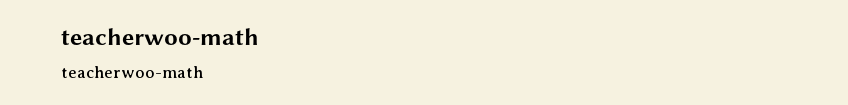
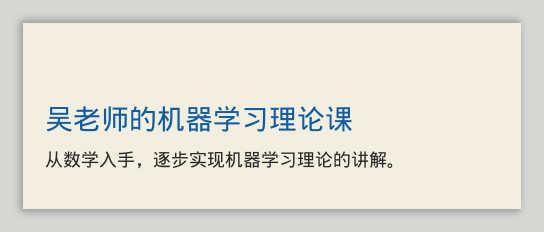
[61,28,259,45] [61,66,203,78] teacherwoo-math // teacherwoo-math -> [45,106,353,132] [45,151,405,169] 吴老师的机器学习理论课 // 从数学入手，逐步实现机器学习理论的讲解。

